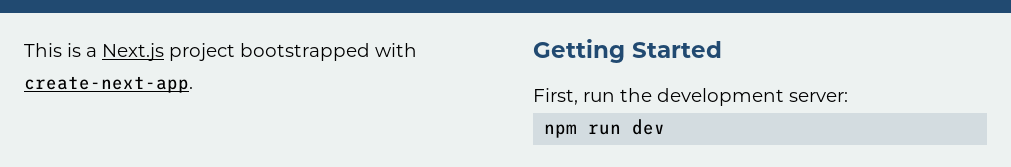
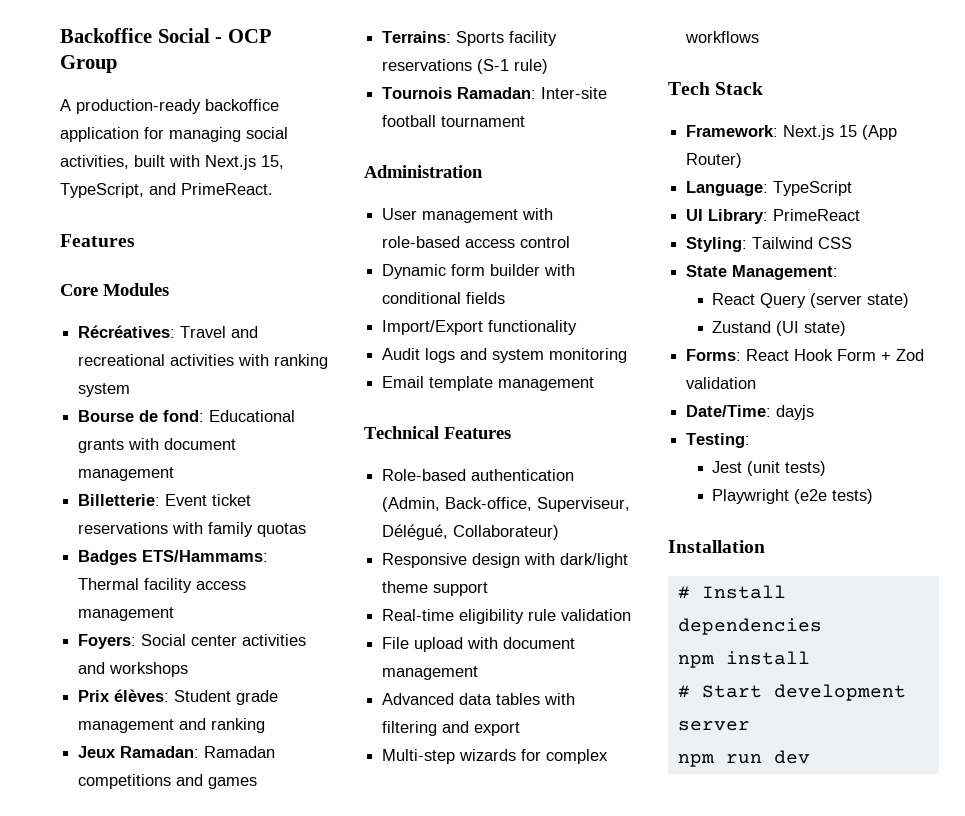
[24,43,417,61] [24,76,193,93] [533,39,722,63] [533,88,848,106] This is a Next.js project bootstrapped with create-next-app. // Getting Started // First, run the development server: -> [60,28,272,43] [60,55,117,73] [60,99,279,114] [60,127,288,142] [60,155,284,170] [60,183,273,198] [60,234,135,247] [60,283,169,296] [78,325,259,338] [78,354,329,369] [78,383,131,397] [78,410,296,422] [78,438,237,453] [78,467,175,481] [78,494,252,506] [78,522,307,537] [78,550,269,565] [78,578,247,593] [78,607,175,621] [78,634,307,649] [78,662,189,677] [78,689,279,705] [78,718,266,733] [78,746,276,758] [78,774,258,789] [382,31,558,46] [382,59,549,74] [382,87,608,99] [382,115,526,127] [364,165,483,178] [382,208,554,223] [382,236,571,248] [382,264,576,279] [382,292,506,304] [382,320,578,335] [382,348,628,363] [382,376,595,391] [364,426,511,439] [382,469,575,481] [382,497,631,512] [382,524,560,540] [382,553,629,568] [382,581,489,596] [382,609,632,624] [382,637,576,652] [382,666,479,680] [382,693,576,705] [382,721,521,736] [382,749,609,764] [685,31,760,43] [668,82,764,95] [686,125,898,140] [686,153,743,168] [686,181,853,196] [686,209,861,224] [686,237,853,252] [686,265,839,280] [712,293,910,308] [712,321,847,336] [686,349,925,361] [686,377,757,389] [686,405,815,420] [686,433,751,448] [712,461,827,476] [712,489,874,504] [668,540,765,553] [677,585,786,599] [677,618,822,635] [677,651,810,668] [677,684,906,701] [677,721,750,731] Backoffice Social - OCP Group // A production-ready backoffice application for managing social activities, built with Next.js 15, TypeScript, and PrimeReact. // Features // Core Modules // Récréatives: Travel and recreational activities with ranking system // Bourse de fond: Educational grants with document management // Billetterie: Event ticket reservations with family quotas // Badges ETS/Hammams: Thermal facility access management // Foyers: Social center activities and workshops // Prix élèves: Student grade management and ranking // Jeux Ramadan: Ramadan competitions and games // Terrains: Sports facility reservations (S-1 rule) // Tournois Ramadan: Inter-site football tournament // Administration // User management with role-based access control // Dynamic form builder with conditional fields // Import/Export functionality // Audit logs and system monitoring // Email template management // Technical Features // Role-based authentication (Admin, Back-office, Superviseur, Délégué, Collaborateur) // Responsive design with dark/light theme support // Real-time eligibility rule validation // File upload with document management // Advanced data tables with filtering and export // Multi-step wizards for complex workflows // Tech Stack // Framework: Next.js 15 (App Router) // Language: TypeScript // UI Library: PrimeReact // Styling: Tailwind CSS // State Management: // React Query (server state) // Zustand (UI state) // Forms: React Hook Form + Zod validation // Date/Time: dayjs // Testing: // Jest (unit tests) // Playwright (e2e tests) // Installation // # Install dependencies // npm install // # Start development server

